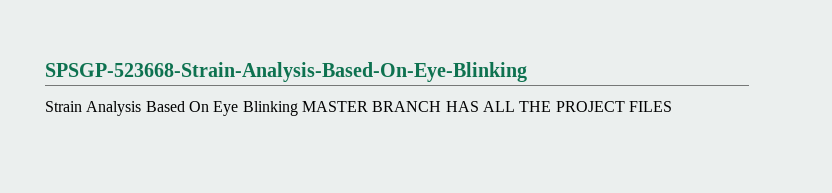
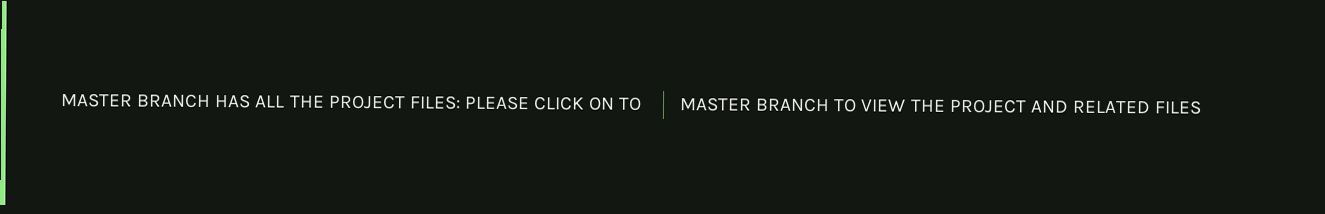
[45,62,527,82] [45,101,298,116] SPSGP-523668-Strain-Analysis-Based-On-Eye-Blinking // Strain Analysis Based On Eye Blinking -> (60, 100) none
(625, 106) none -> [408,95,1151,114] FILES: PLEASE CLICK ON TO MASTER BRANCH TO VIEW THE PROJECT AND RELATED

